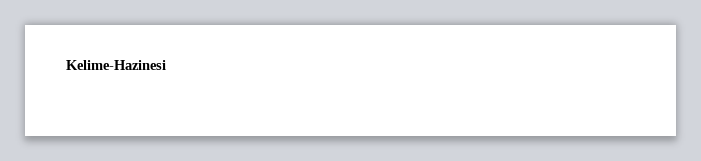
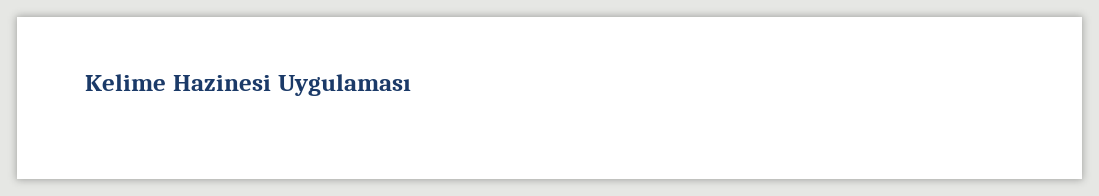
[66,60,166,70] Kelime-Hazinesi -> [85,74,411,96] Kelime Hazinesi Uygulaması

